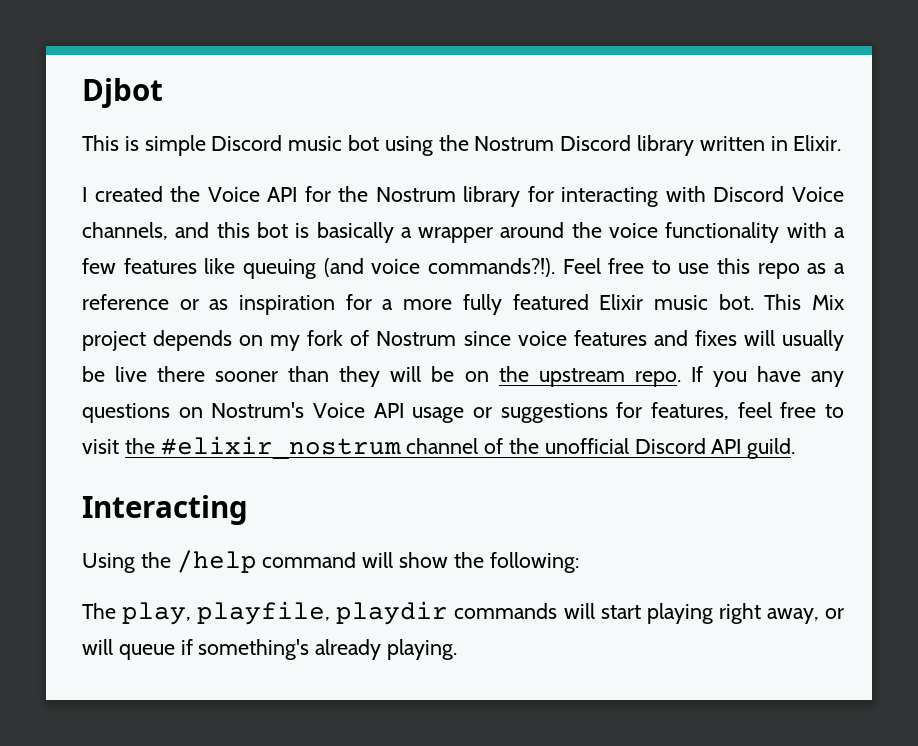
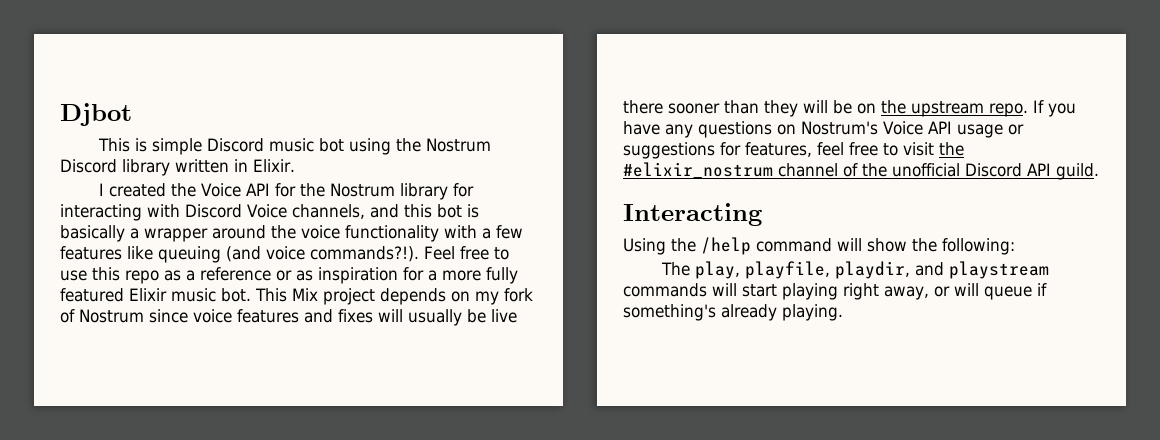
[336,601,449,625] playdir -> [834,261,1049,279] playdir, and playstream

